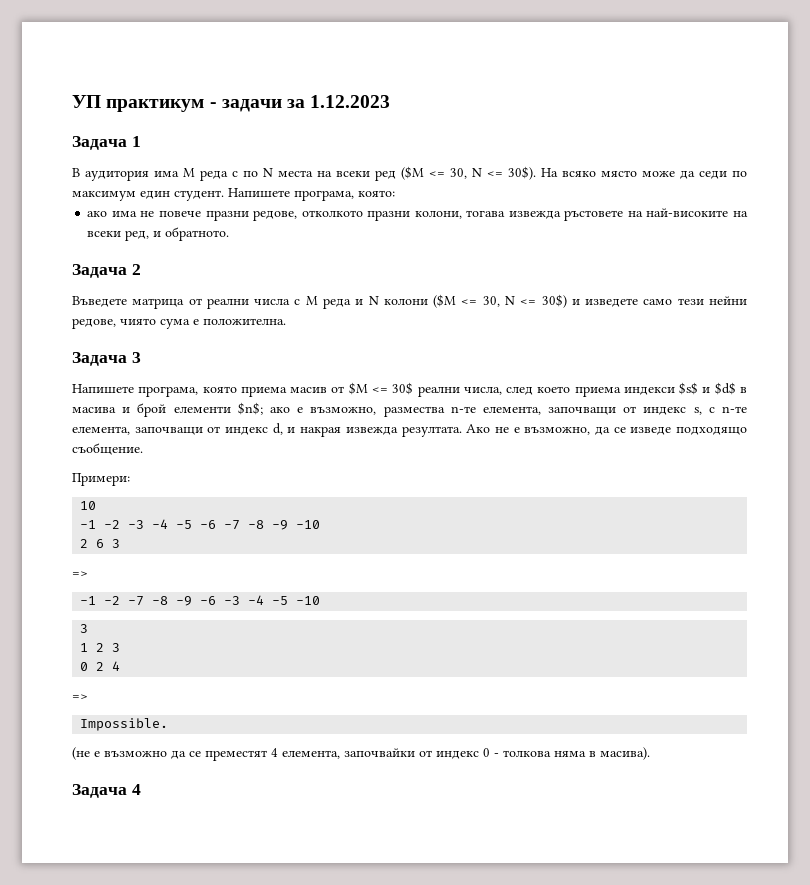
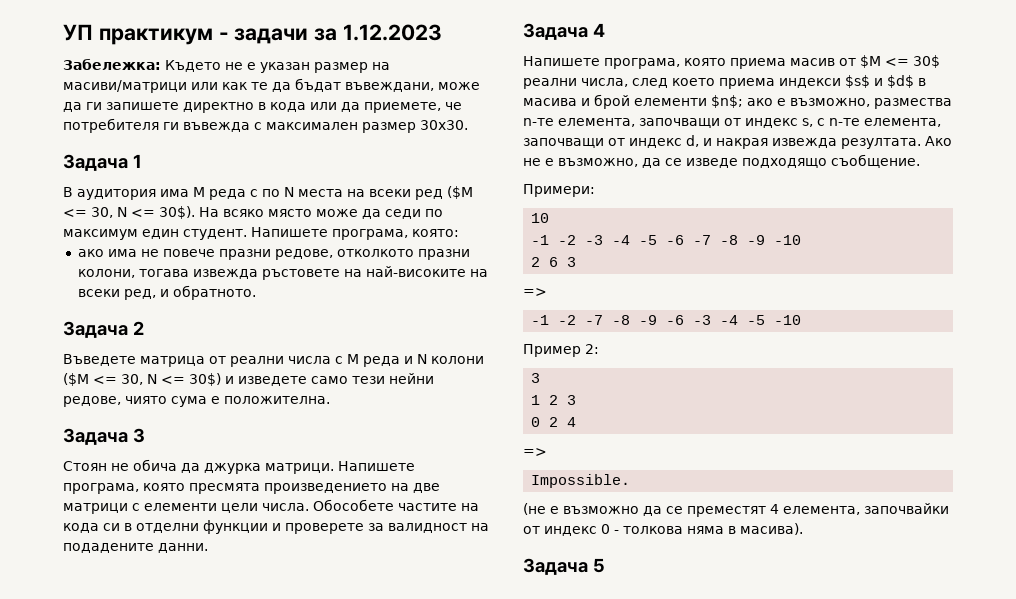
(391, 101) none -> [63,58,390,73] [63,78,480,93] [63,102,462,113] [63,118,468,133] // Забележка: Където не е указан размер на масиви/матрици или как те да бъдат въвеждани, може да ги запишете директно в кода или да приемете, че потребителя ги въвежда с максимален размер 30x30.
(141, 357) none -> [63,459,415,474] [63,483,440,494] [63,499,479,514] [63,520,489,534] [63,543,208,553] [523,23,605,40] // Стоян не обича да джурка матрици. Напишете програма, която пресмята произведението на две матрици с елементи цели числа. Обособете частите на кода си в отделни функции и проверете за валидност на подадените данни. // Задача 4
(321, 600) none -> [523,344,599,357] // Пример 2:
[131,784,141,795] 4 -> [592,558,605,573] 5

